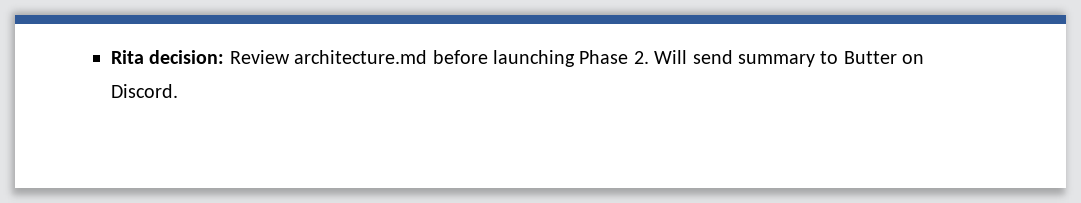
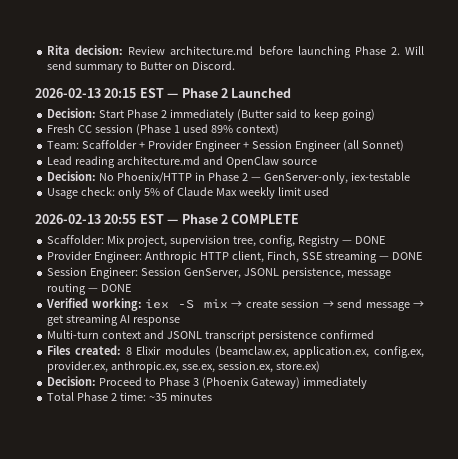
(178, 91) none -> [35,88,292,98] [47,108,375,121] [47,124,279,136] [47,140,404,152] [47,156,317,168] [47,171,410,184] [47,187,329,199] [35,214,300,224] [47,235,385,247] [47,251,422,263] [47,267,391,279] [47,283,132,295] [46,298,424,311] [47,314,181,326] [47,330,374,342] [47,345,424,358] [47,361,320,373] [47,376,367,389] [47,392,212,401] // 2026-02-13 20:15 EST — Phase 2 Launched // Decision: Start Phase 2 immediately (Butter said to keep going) // Fresh CC session (Phase 1 used 89% context) // Team: Scaffolder + Provider Engineer + Session Engineer (all Sonnet) // Lead reading architecture.md and OpenClaw source // Decision: No Phoenix/HTTP in Phase 2 — GenServer-only, iex-testable // Usage check: only 5% of Claude Max weekly limit used // 2026-02-13 20:55 EST — Phase 2 COMPLETE // Scaffolder: Mix project, supervision tree, config, Registry — DONE // Provider Engineer: Anthropic HTTP client, Finch, SSE streaming — DONE // Session Engineer: Session GenServer, JSONL persistence, message routing — DONE // Verified working: iex -S mix → create session → send message → get streaming AI response // Multi-turn context and JSONL transcript persistence confirmed // Files created: 8 Elixir modules (beamclaw.ex, application.ex, config.ex, provider.ex, anthropic.ex, sse.ex, session.ex, store.ex) // Decision: Proceed to Phase 3 (Phoenix Gateway) immediately // Total Phase 2 time: ~35 minutes

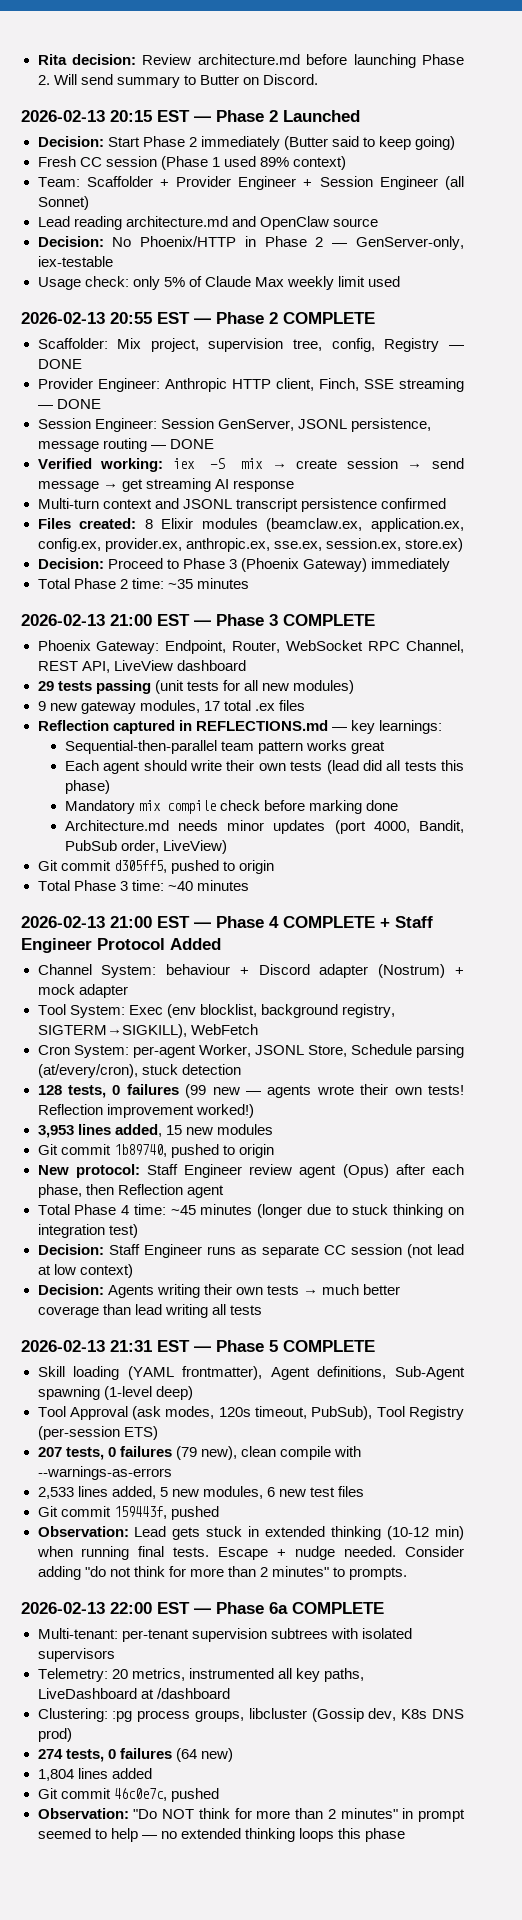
(212, 396) none -> [21,614,375,626] [37,640,465,654] [37,660,246,673] [37,680,354,694] [37,700,305,714] [37,720,442,734] [64,740,386,754] [64,760,464,774] [64,780,110,794] [64,800,399,814] [64,820,464,834] [64,840,227,854] [37,860,274,874] [37,880,249,891] [21,916,433,928] [21,938,221,953] [37,964,464,978] [37,984,128,998] [37,1004,395,1018] [37,1024,258,1038] [37,1044,464,1058] [37,1064,241,1078] [37,1084,465,1098] [37,1104,254,1118] [37,1124,273,1138] [37,1144,274,1158] [37,1164,464,1178] [37,1184,224,1198] [37,1204,464,1218] [37,1224,138,1238] [37,1244,464,1258] [37,1264,133,1278] [37,1284,400,1298] [37,1304,262,1318] [21,1340,375,1352] [37,1366,466,1380] [37,1386,193,1400] [37,1406,464,1420] [37,1426,158,1440] [37,1446,361,1460] [37,1466,172,1480] [37,1486,364,1499] [37,1506,219,1520] [37,1526,464,1540] [36,1546,464,1560] [37,1566,408,1580] [21,1602,384,1614] [37,1628,412,1642] [37,1648,115,1662] [37,1668,364,1682] [37,1688,230,1699] [37,1708,464,1722] [37,1728,72,1742] [37,1748,233,1762] [37,1768,152,1781] [37,1788,219,1802] [37,1808,465,1822] [37,1828,405,1842] // 2026-02-13 21:00 EST — Phase 3 COMPLETE // Phoenix Gateway: Endpoint, Router, WebSocket RPC Channel, REST API, LiveView dashboard // 29 tests passing (unit tests for all new modules) // 9 new gateway modules, 17 total .ex files // Reflection captured in REFLECTIONS.md — key learnings: // Sequential-then-parallel team pattern works great // Each agent should write their own tests (lead did all tests this phase) // Mandatory mix compile check before marking done // Architecture.md needs minor updates (port 4000, Bandit, PubSub order, LiveView) // Git commit d305ff5, pushed to origin // Total Phase 3 time: ~40 minutes // 2026-02-13 21:00 EST — Phase 4 COMPLETE + Staff Engineer Protocol Added // Channel System: behaviour + Discord adapter (Nostrum) + mock adapter // Tool System: Exec (env blocklist, background registry, SIGTERM→SIGKILL), WebFetch // Cron System: per-agent Worker, JSONL Store, Schedule parsing (at/every/cron), stuck detection // 128 tests, 0 failures (99 new — agents wrote their own tests! Reflection improvement worked!) // 3,953 lines added, 15 new modules // Git commit 1b89740, pushed to origin // New protocol: Staff Engineer review agent (Opus) after each phase, then Reflection agent // Total Phase 4 time: ~45 minutes (longer due to stuck thinking on integration test) // Decision: Staff Engineer runs as separate CC session (not lead at low context) // Decision: Agents writing their own tests → much better coverage than lead writing all tests // 2026-02-13 21:31 EST — Phase 5 COMPLETE // Skill loading (YAML frontmatter), Agent definitions, Sub-Agent spawning (1-level deep) // Tool Approval (ask modes, 120s timeout, PubSub), Tool Registry (per-session ETS) // 207 tests, 0 failures (79 new), clean compile with --warnings-as-errors // 2,533 lines added, 5 new modules, 6 new test files // Git commit 159443f, pushed // Observation: Lead gets stuck in extended thinking (10-12 min) when running final tests. Escape + nudge needed. Consider adding "do not think for more than 2 minutes" to prompts. // 2026-02-13 22:00 EST — Phase 6a COMPLETE // Multi-tenant: per-tenant supervision subtrees with isolated supervisors // Telemetry: 20 metrics, instrumented all key paths, LiveDashboard at /dashboard // Clustering: :pg process groups, libcluster (Gossip dev, K8s DNS prod) // 274 tests, 0 failures (64 new) // 1,804 lines added // Git commit 46c0e7c, pushed // Observation: "Do NOT think for more than 2 minutes" in prompt seemed to help — no extended thinking loops this phase

